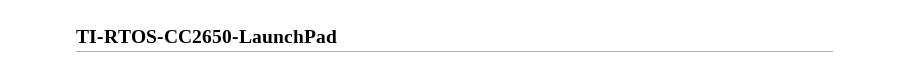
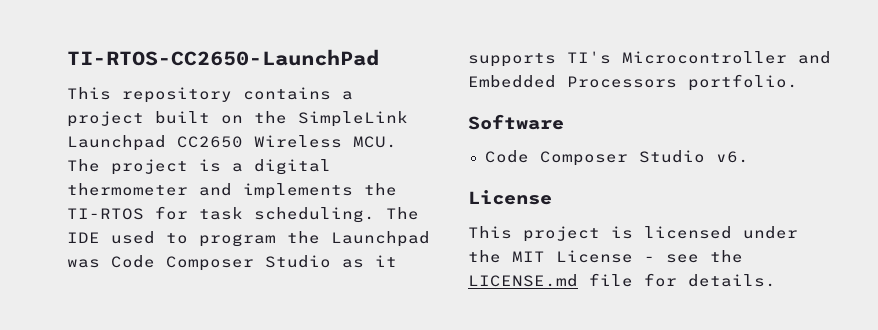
(337, 36) none -> [67,87,353,103] [67,111,408,127] [67,135,397,151] [67,159,331,175] [67,183,397,199] [67,206,419,223] [67,231,430,247] [67,255,397,271] [468,51,831,67] [468,74,798,91] [468,114,564,130] [484,150,749,166] [468,190,552,205] [468,226,798,242] [468,250,743,263] [468,273,776,287] // This repository contains a project built on the SimpleLink Launchpad CC2650 Wireless MCU. The project is a digital thermometer and implements the TI-RTOS for task scheduling. The IDE used to program the Launchpad was Code Composer Studio as it supports TI's Microcontroller and Embedded Processors portfolio. // Software // Code Composer Studio v6. // License // This project is licensed under the MIT License - see the LICENSE.md file for details.

